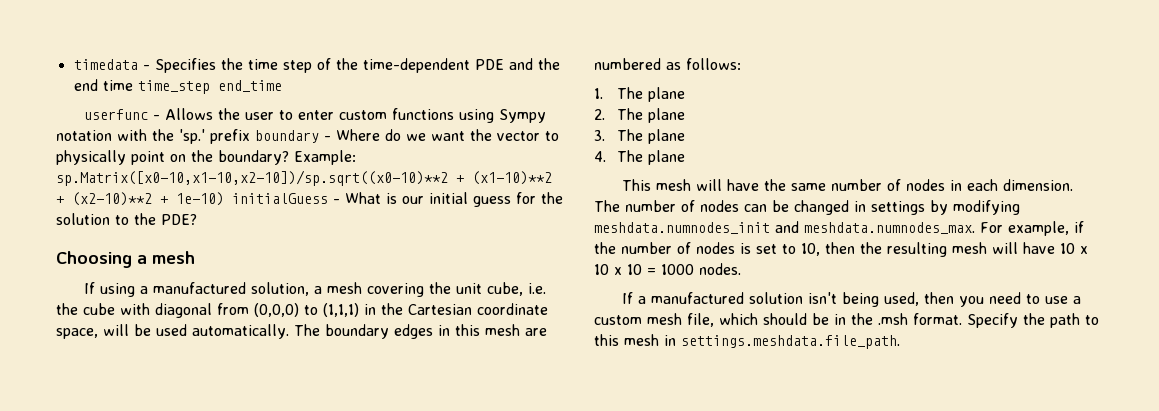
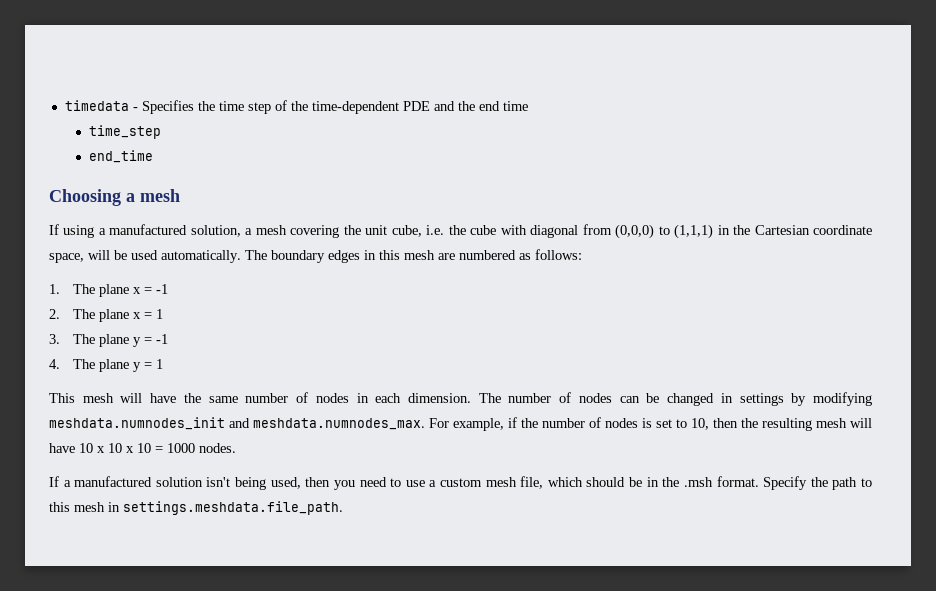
(133, 85) none -> (528, 106) //
(210, 87) none -> (161, 132) //
[83,108,546,123] [56,129,559,144] [56,150,356,165] [56,170,552,186] [56,192,563,207] [56,213,197,225] // userfunc - Allows the user to enter custom functions using Sympy notation with the 'sp.' prefix boundary - Where do we want the vector to physically point on the boundary? Example: sp.Matrix([x0-10,x1-10,x2-10])/sp.sqrt((x0-10)**2 + (x1-10)**2 + (x2-10)**2 + 1e-10) initialGuess - What is our initial guess for the solution to the PDE? -> (153, 156) none
(686, 94) none -> [133,284,169,294] x = -1
(686, 115) none -> [133,309,164,319] x = 1
(686, 136) none -> [133,334,169,347] y = -1
(686, 157) none -> [133,359,164,372] y = 1

